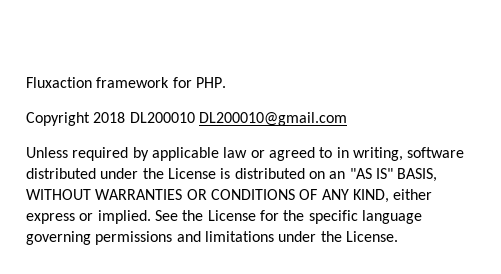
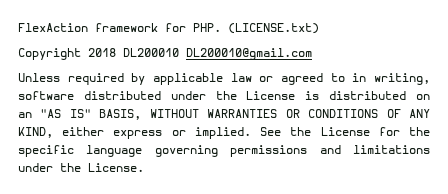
[26,77,92,88] Fluxaction -> [18,23,88,32] FlexAction
(226, 82) none -> [228,23,319,34] (LICENSE.txt)

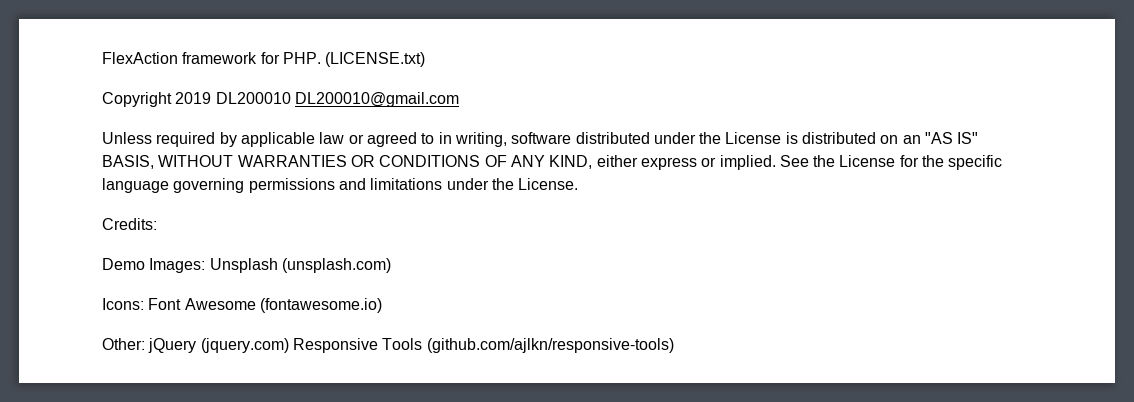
[88,48,116,57] 2018 -> [175,92,212,104] 2019
(144, 167) none -> [102,218,157,230] [102,258,391,273] [102,298,382,313] [102,338,674,353] // Credits: // Demo Images: Unsplash (unsplash.com) // Icons: Font Awesome (fontawesome.io) // Other: jQuery (jquery.com) Responsive Tools (github.com/ajlkn/responsive-tools)

